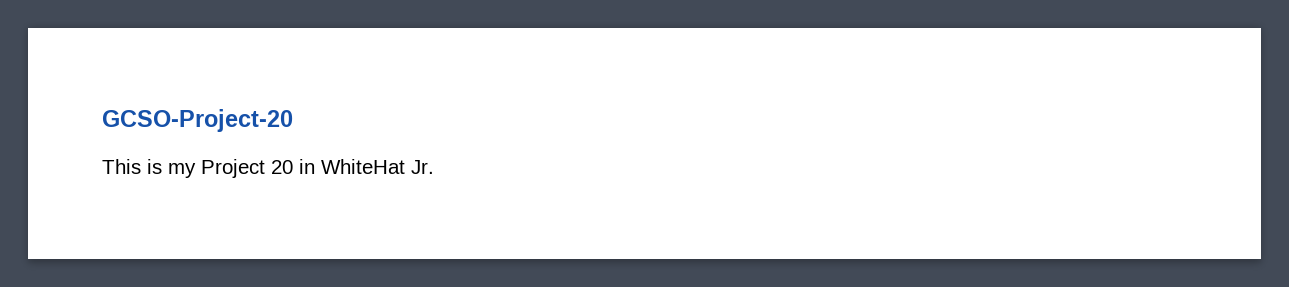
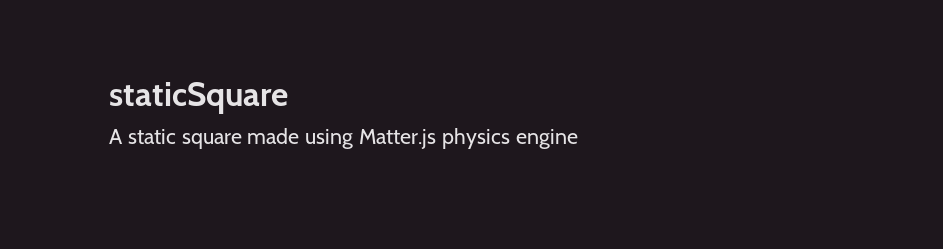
[102,109,293,132] [102,159,434,178] GCSO-Project-20 // This is my Project 20 in WhiteHat Jr. -> [109,82,288,114] [109,128,578,149] staticSquare // A static square made using Matter.js physics engine

